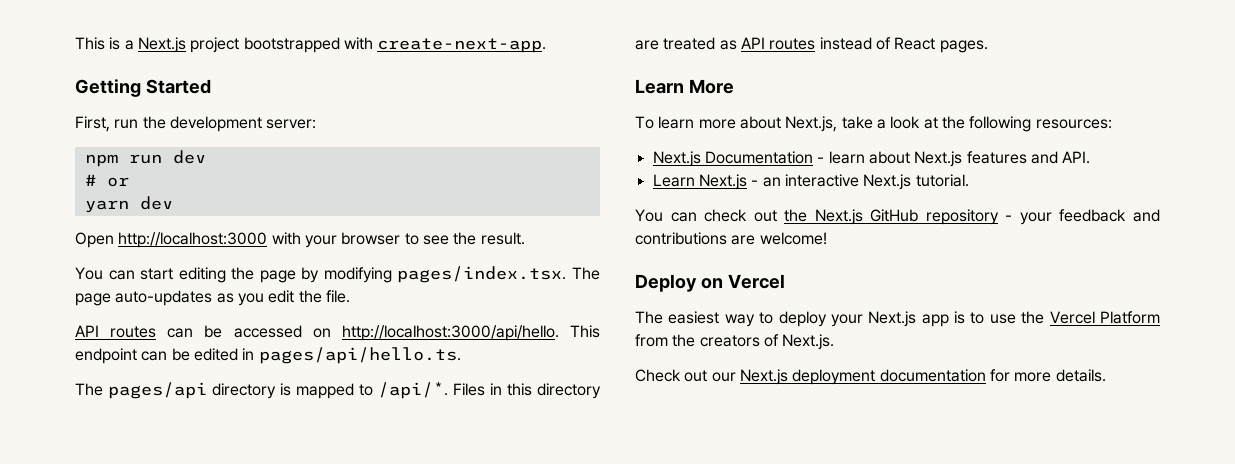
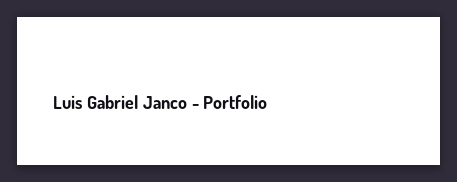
[75,37,547,53] [75,79,211,97] [75,116,317,132] [84,150,206,167] [84,174,129,187] [84,196,173,213] [75,232,525,248] [75,266,600,283] [75,290,350,306] [75,325,600,341] [75,347,461,364] [75,382,601,399] [635,37,988,53] [635,79,734,94] [635,116,1112,132] [652,151,1091,167] [652,174,969,190] [635,209,1160,225] [635,232,827,245] [635,274,785,292] [635,311,1160,327] [635,334,835,350] [635,369,1106,385] This is a Next.js project bootstrapped with create-next-app. // Getting Started // First, run the development server: // npm run dev // # or // yarn dev // Open http://localhost:3000 with your browser to see the result. // You can start editing the page by modifying pages/index.tsx. The page auto-updates as you edit the file. // API routes can be accessed on http://localhost:3000/api/hello. This endpoint can be edited in pages/api/hello.ts. // The pages/api directory is mapped to /api/*. Files in this directory are treated as API routes instead of React pages. // Learn More // To learn more about Next.js, take a look at the following resources: // Next.js Documentation - learn about Next.js features and API. // Learn Next.js - an interactive Next.js tutorial. // You can check out the Next.js GitHub repository - your feedback and contributions are welcome! // Deploy on Vercel // The easiest way to deploy your Next.js app is to use the Vercel Platform from the creators of Next.js. // Check out our Next.js deployment documentation for more details. -> [53,95,268,109] Luis Gabriel Janco - Portfolio

